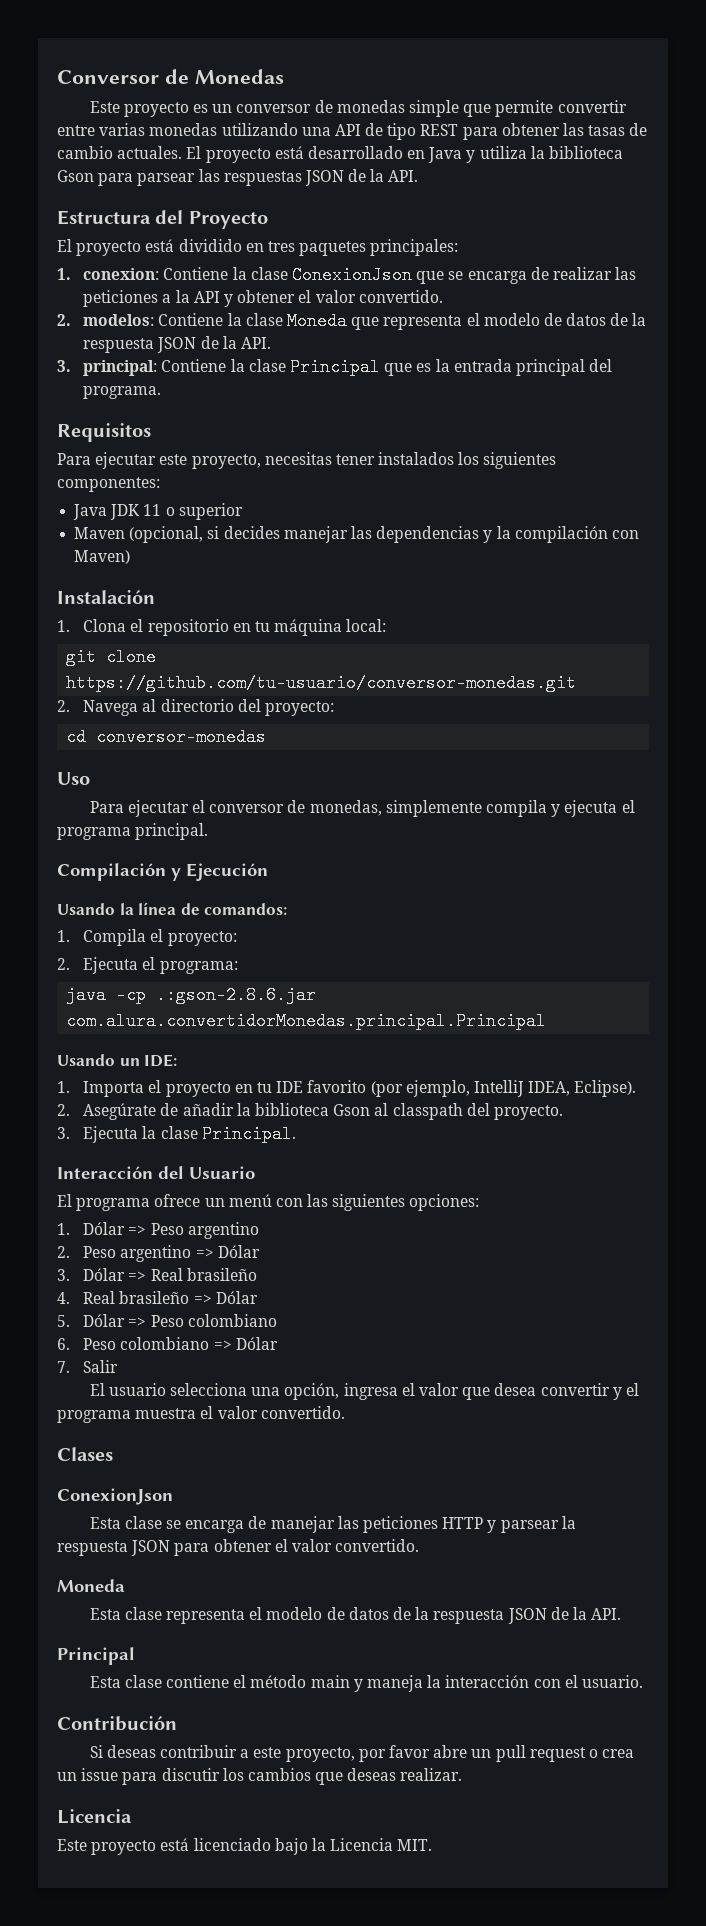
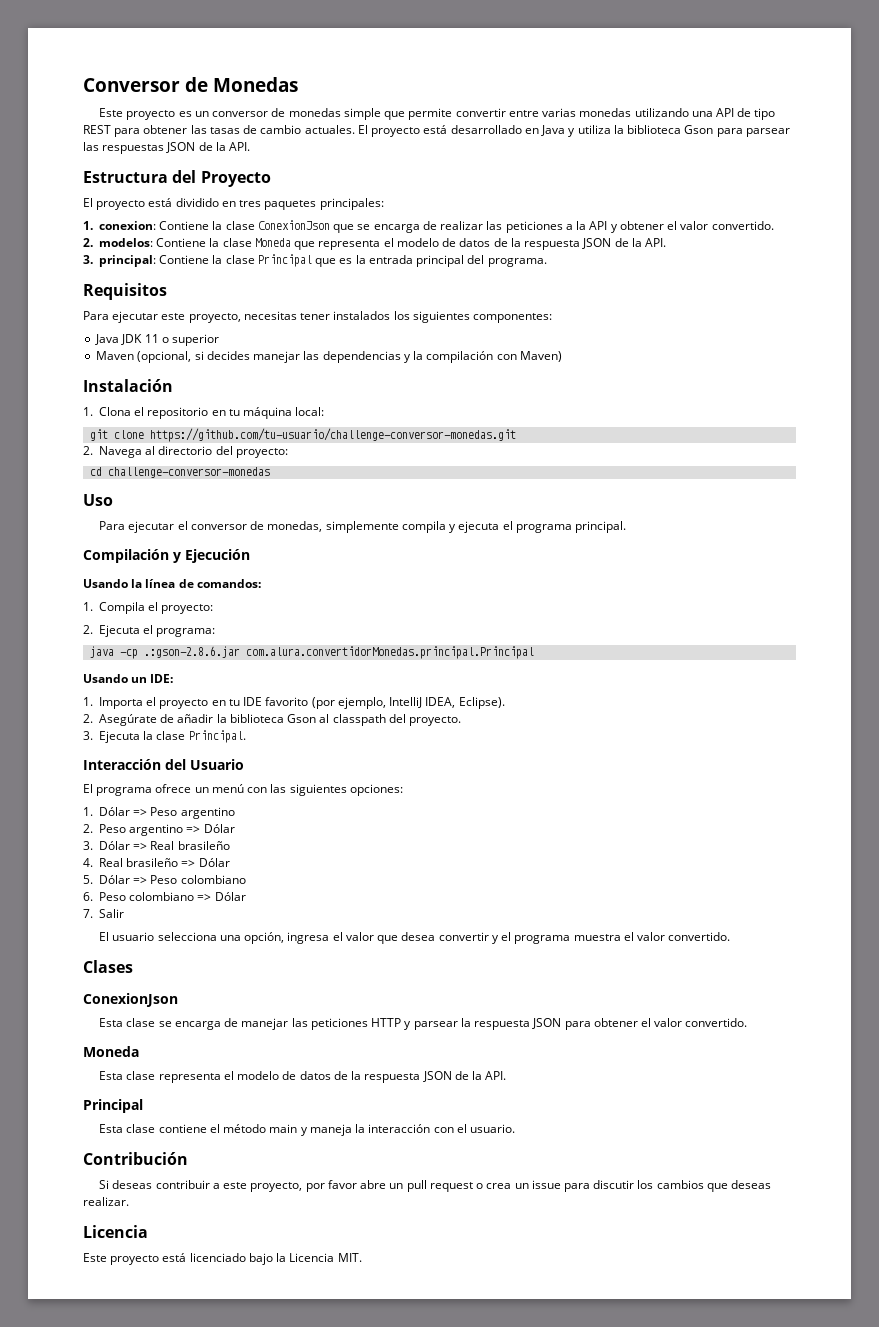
[66,674,577,692] https://github.com/tu-usuario/conversor-monedas.git -> [150,428,517,442] https://github.com/tu-usuario/challenge-conversor-monedas.git
[96,728,267,746] conversor-monedas -> [108,467,271,478] challenge-conversor-monedas

